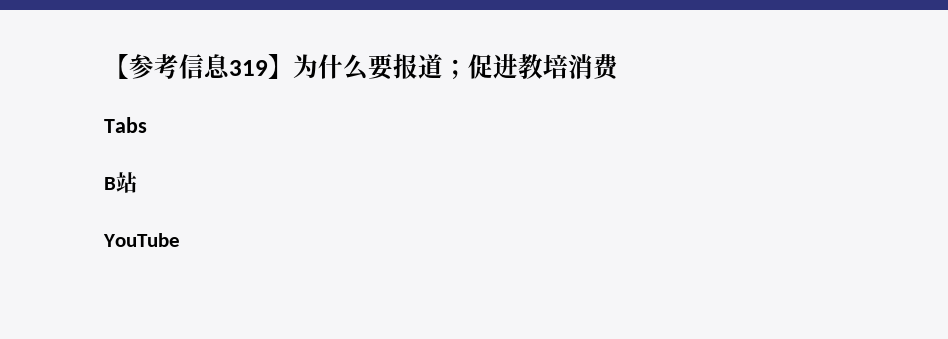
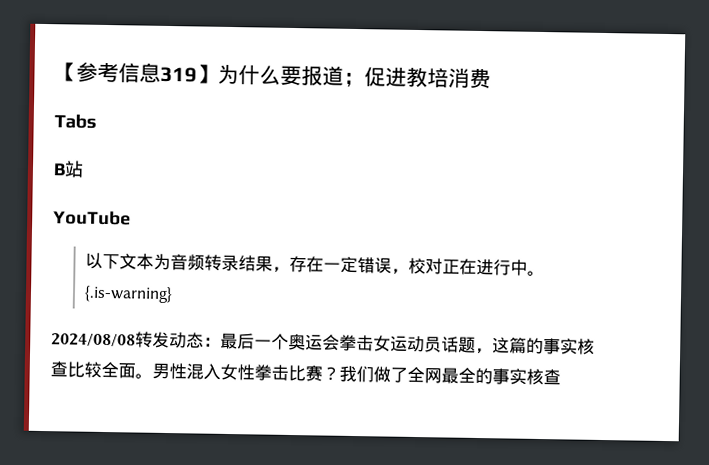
(180, 240) none -> [84,252,545,277] [83,285,173,304] [51,331,595,355] [50,361,561,386] // 以下文本为音频转录结果，存在一定错误，校对正在进行中。{.is-warning} // 2024/08/08转发动态：最后一个奥运会拳击女运动员话题，这篇的事实核查比较全面。男性混入女性拳击比赛？我们做了全网最全的事实核查

